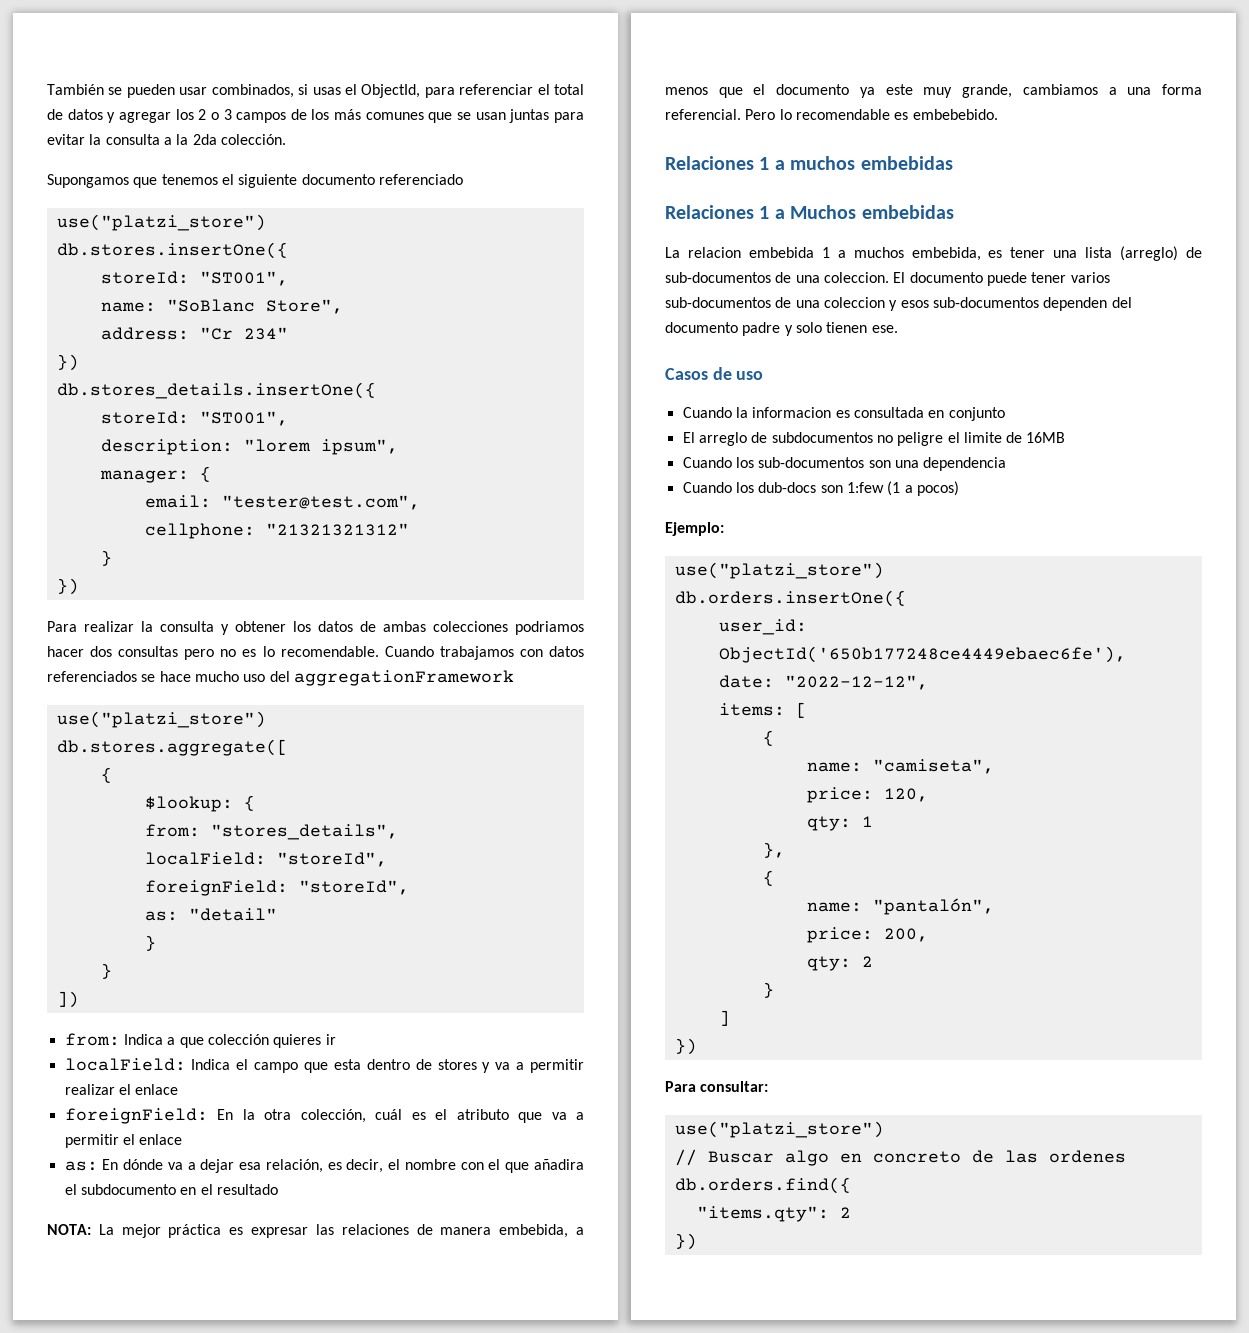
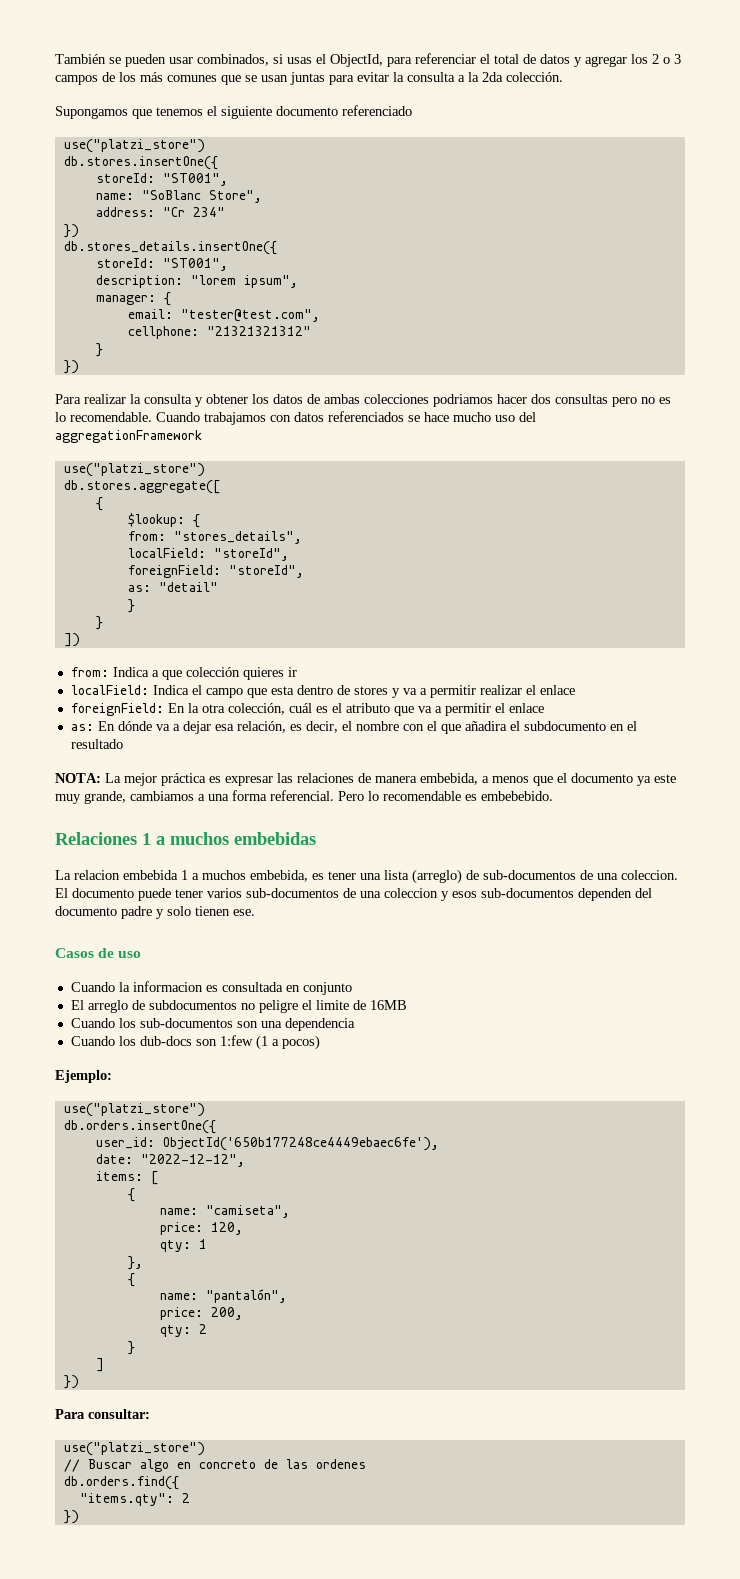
[665,205,954,219] // Relaciones 1 a Muchos embebidas -> (316, 838) none

